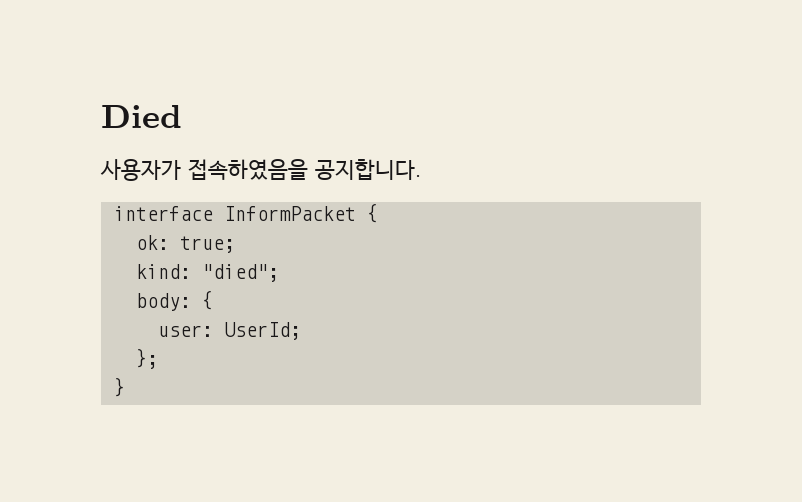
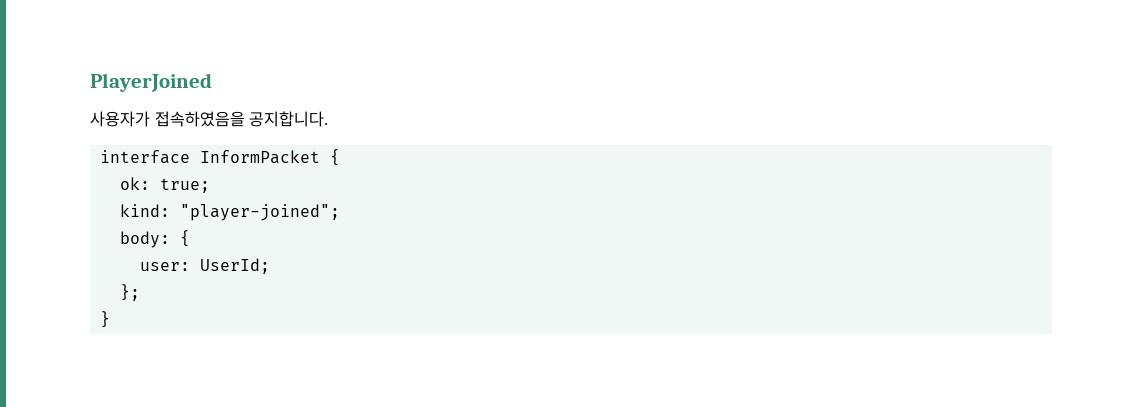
[101,105,182,128] Died -> [90,73,212,92] PlayerJoined
[201,264,279,282] "died"; -> [180,204,341,221] "player-joined";

